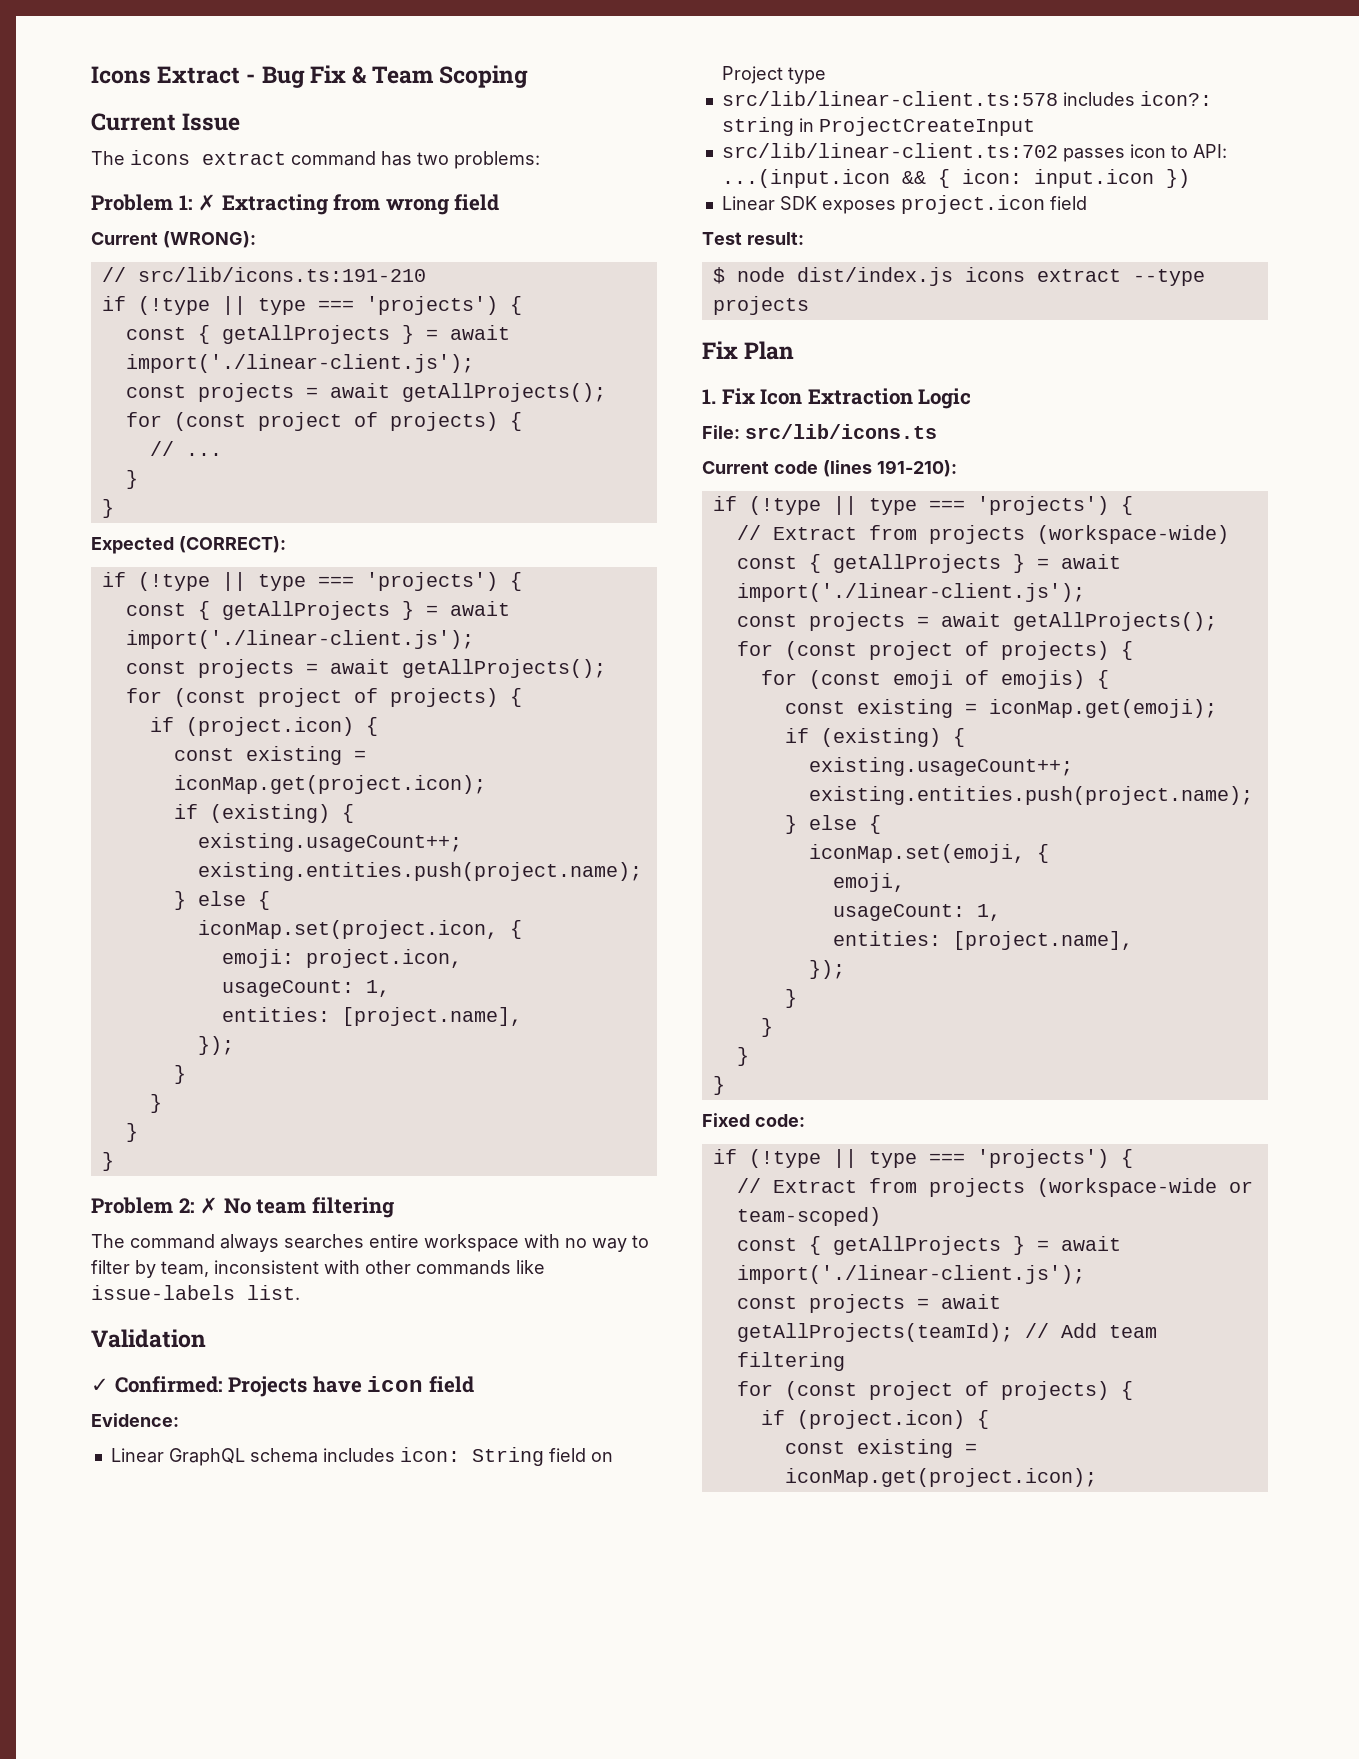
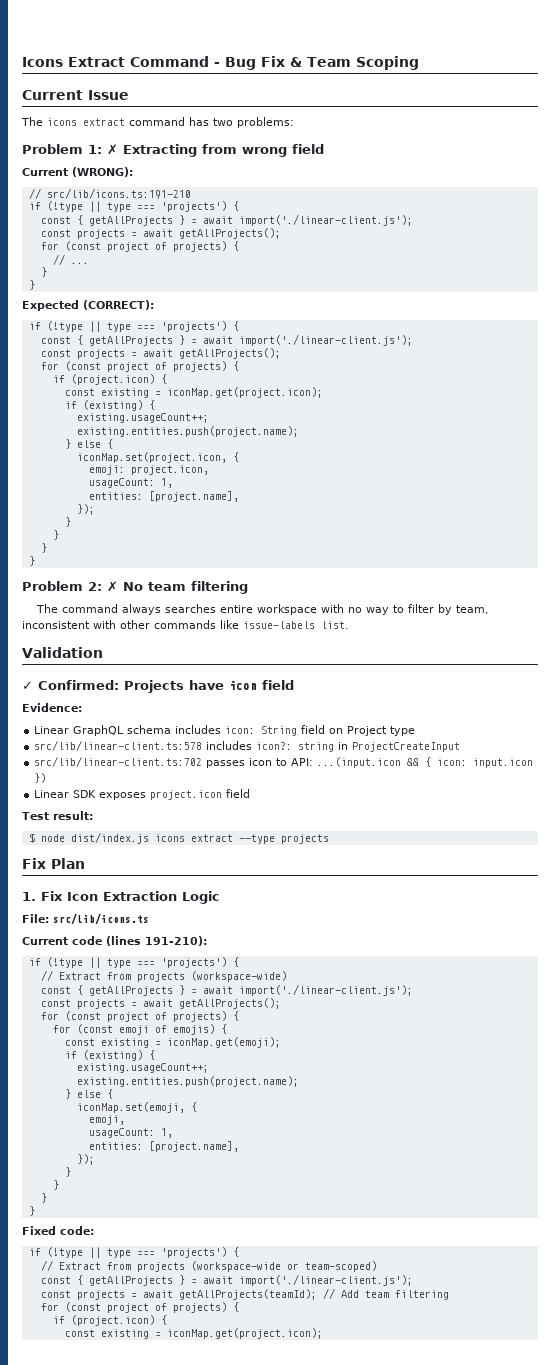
(241, 75) none -> [130,56,209,67] Command

